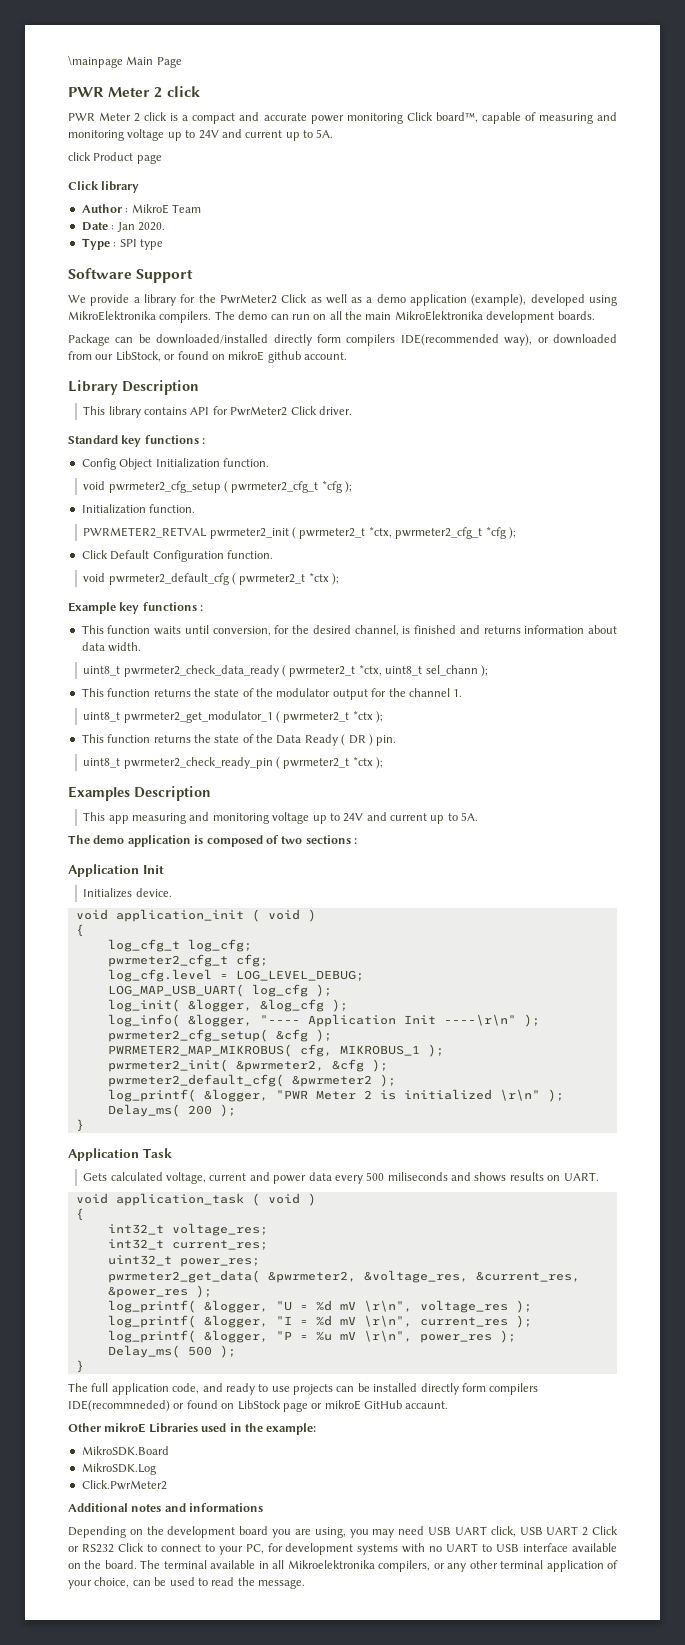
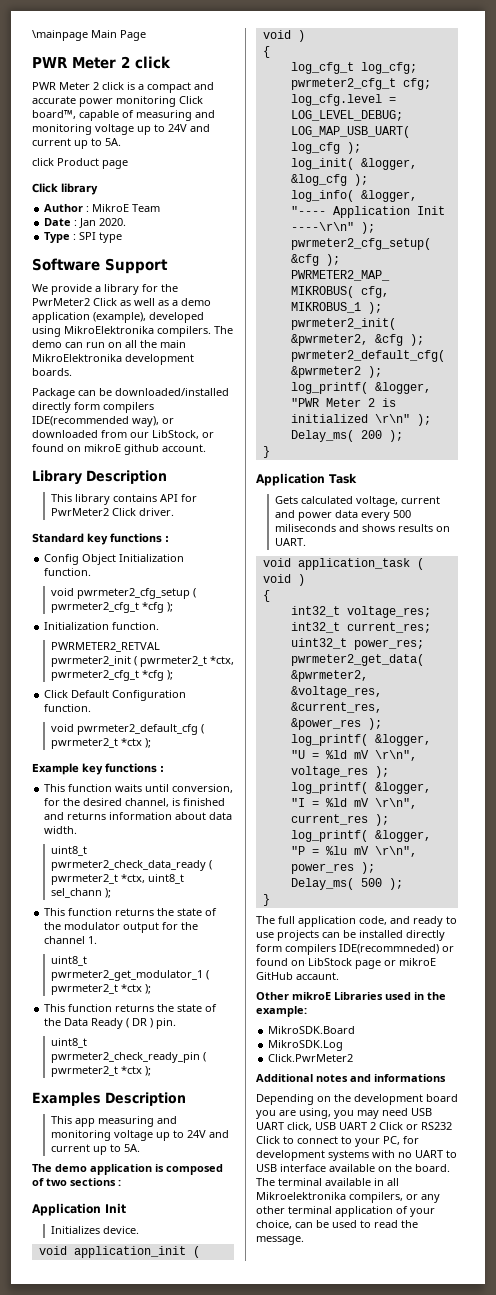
[315,1300,332,1311] %d -> [325,750,347,759] %ld
[315,1315,332,1326] %d -> [325,798,347,807] %ld
[315,1331,332,1341] %u -> [325,846,347,855] %lu

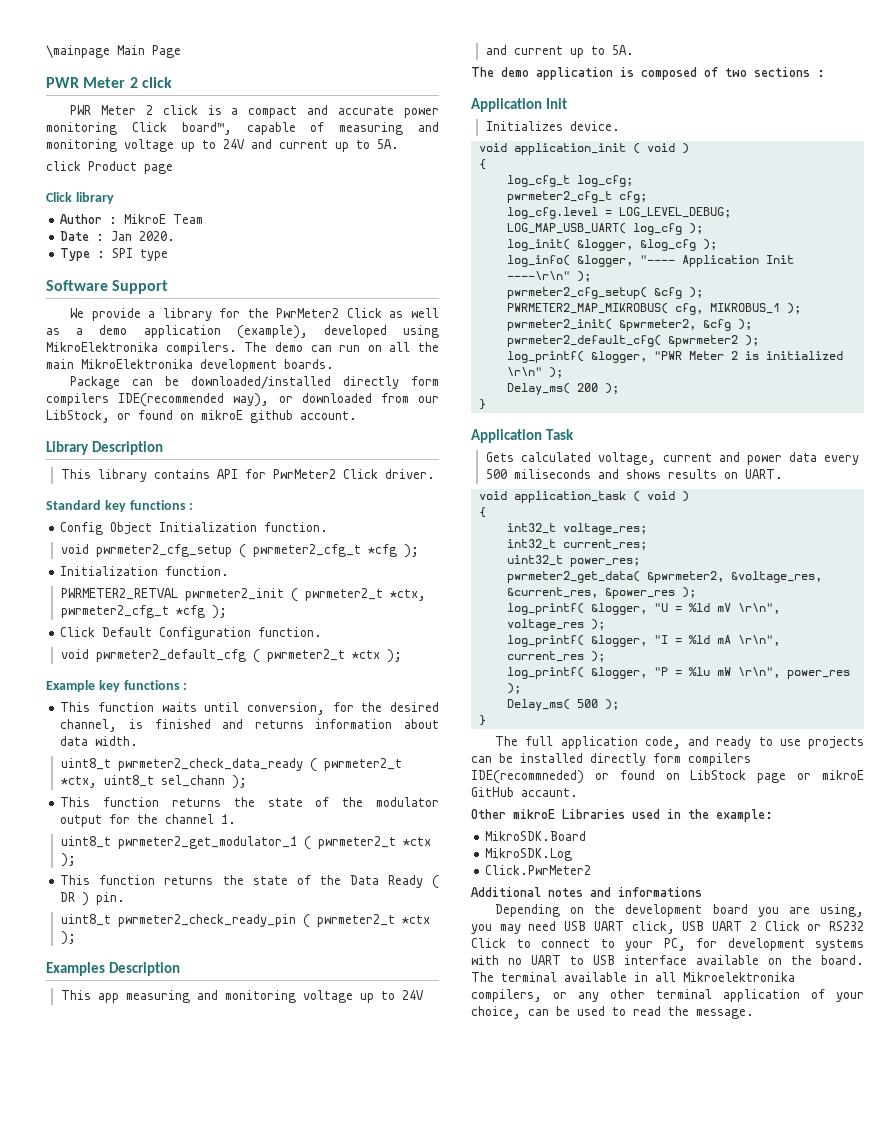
[353,798,369,807] mV -> [716,635,731,644] mA
[353,846,369,855] mV -> [716,667,731,676] mW

